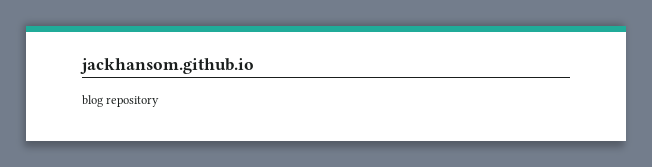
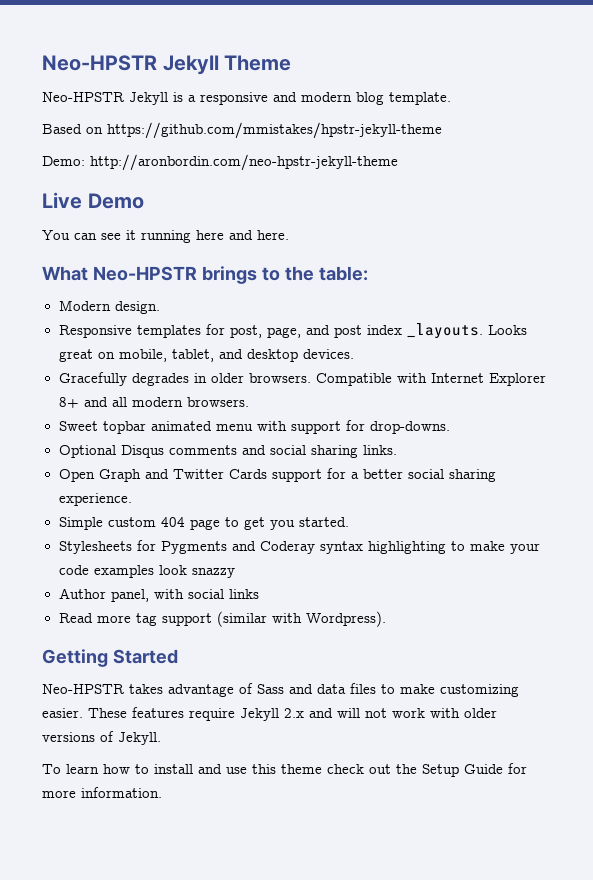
[80,58,254,74] [82,95,160,107] jackhansom.github.io // blog repository -> [42,55,292,75] [42,92,451,105] [42,122,442,139] [42,154,398,171] [42,192,144,209] [42,230,289,243] [42,266,368,284] [58,300,160,314] [58,323,527,339] [58,349,354,362] [58,372,546,386] [58,397,249,408] [58,420,450,434] [58,445,397,458] [58,468,496,482] [58,493,132,506] [58,517,349,530] [58,540,540,554] [58,565,235,578] [58,588,259,602] [58,611,386,627] [42,649,178,667] [42,683,519,697] [42,707,497,721] [42,731,161,745] [42,763,527,777] [42,787,162,798] Neo-HPSTR Jekyll Theme // Neo-HPSTR Jekyll is a responsive and modern blog template. // Based on https://github.com/mmistakes/hpstr-jekyll-theme // Demo: http://aronbordin.com/neo-hpstr-jekyll-theme // Live Demo // You can see it running here and here. // What Neo-HPSTR brings to the table: // Modern design. // Responsive templates for post, page, and post index _layouts. Looks great on mobile, tablet, and desktop devices. // Gracefully degrades in older browsers. Compatible with Internet Explorer 8+ and all modern browsers. // Sweet topbar animated menu with support for drop-downs. // Optional Disqus comments and social sharing links. // Open Graph and Twitter Cards support for a better social sharing experience. // Simple custom 404 page to get you started. // Stylesheets for Pygments and Coderay syntax highlighting to make your code examples look snazzy // Author panel, with social links // Read more tag support (similar with Wordpress). // Getting Started // Neo-HPSTR takes advantage of Sass and data files to make customizing easier. These features require Jekyll 2.x and will not work with older versions of Jekyll. // To learn how to install and use this theme check out the Setup Guide for more information.

